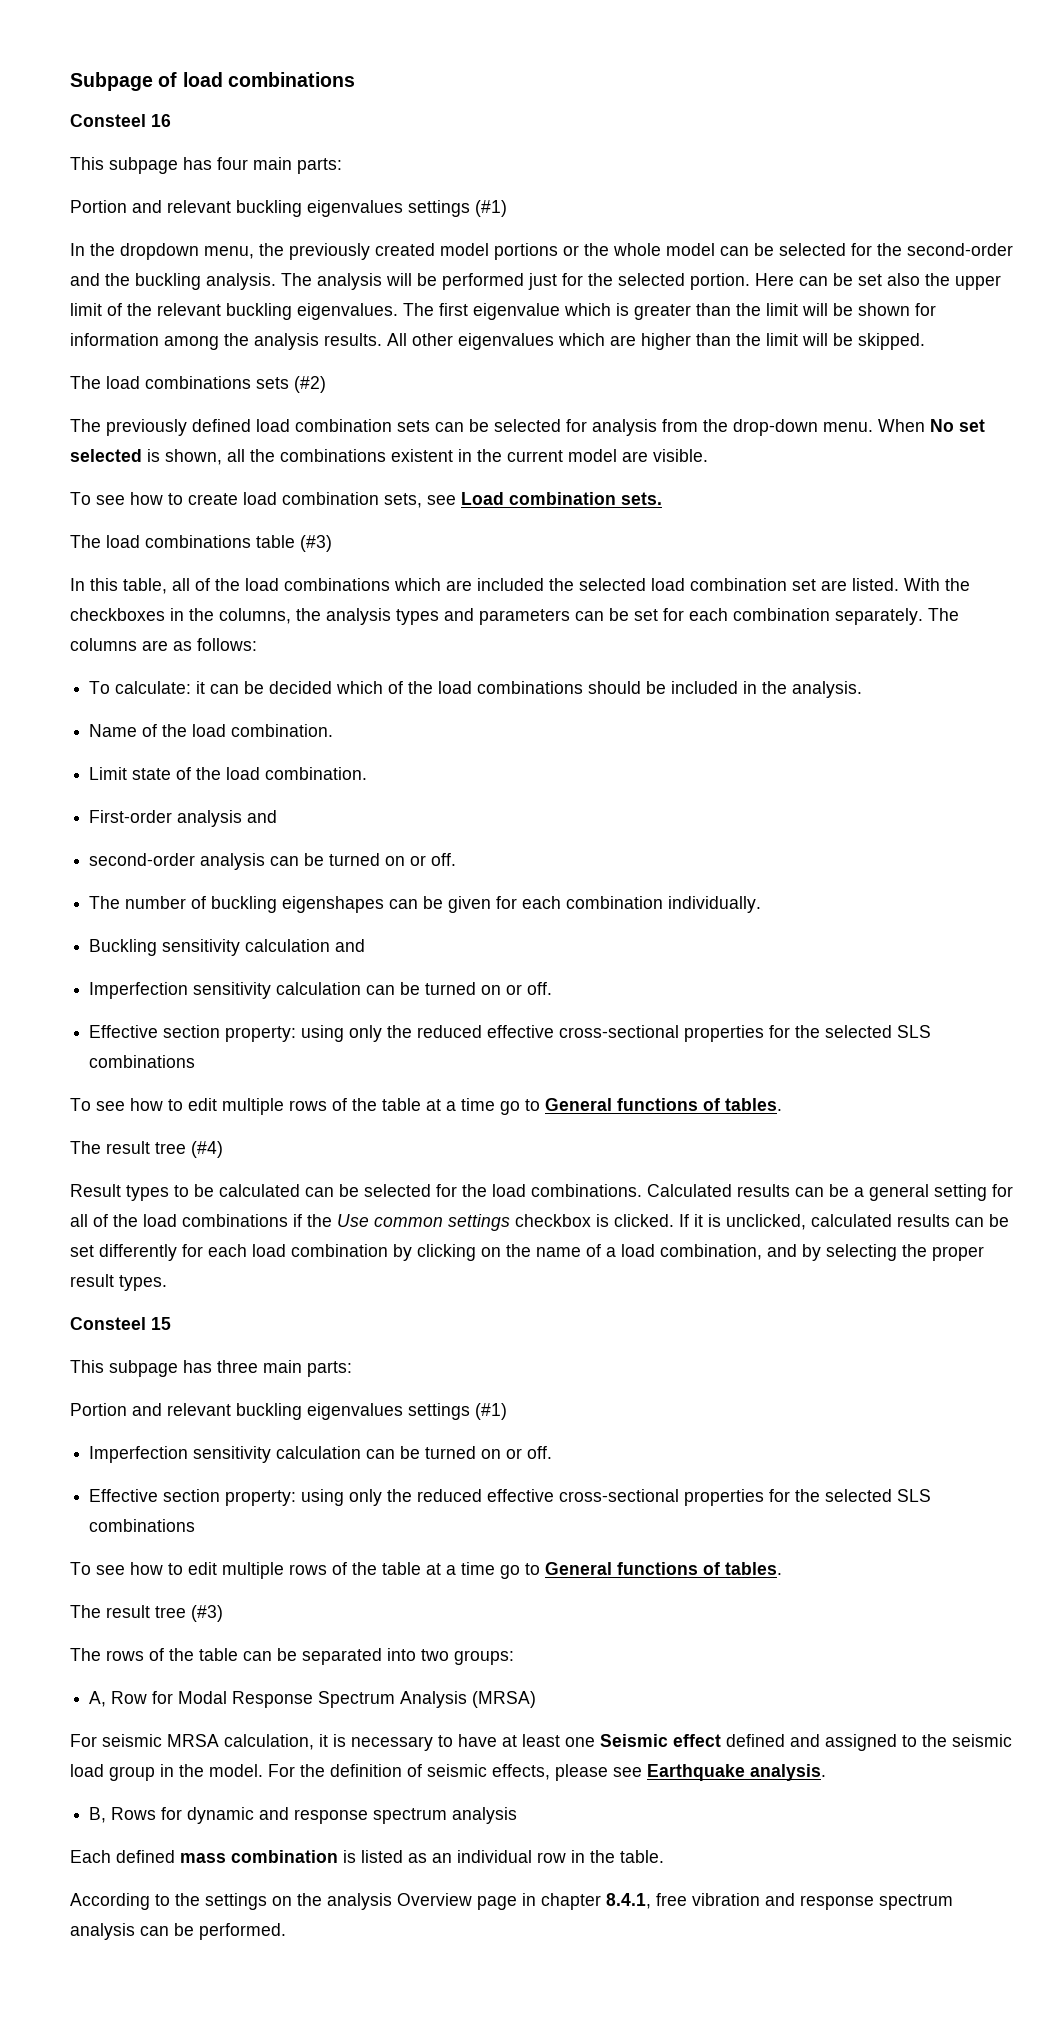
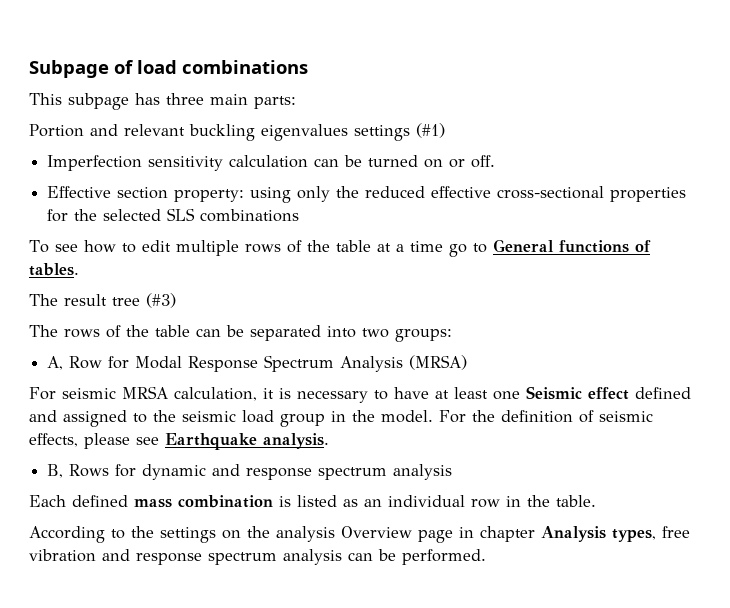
[70,114,171,127] [70,157,342,174] [70,200,507,217] [70,243,1013,260] [70,273,1001,290] [70,303,936,320] [70,333,925,350] [70,376,326,393] [70,419,985,436] [70,449,708,465] [70,492,662,508] [70,535,332,552] [70,578,970,594] [70,608,959,625] [70,638,257,651] [89,681,863,698] [89,724,334,737] [89,767,368,780] [89,810,278,827] [89,853,457,870] [89,896,762,913] [89,939,366,956] [89,982,553,999] [89,1025,932,1042] [89,1055,196,1068] [70,1098,782,1115] [70,1141,223,1158] [70,1184,1013,1201] [70,1214,1009,1231] [70,1244,984,1261] [70,1274,167,1291] [70,1317,171,1330] // Consteel 16 // This subpage has four main parts: // Portion and relevant buckling eigenvalues settings (#1) // In the dropdown menu, the previously created model portions or the whole model can be selected for the second-order and the buckling analysis. The analysis will be performed just for the selected portion. Here can be set also the upper limit of the relevant buckling eigenvalues. The first eigenvalue which is greater than the limit will be shown for information among the analysis results. All other eigenvalues which are higher than the limit will be skipped. // The load combinations sets (#2) // The previously defined load combination sets can be selected for analysis from the drop-down menu. When No set selected is shown, all the combinations existent in the current model are visible. // To see how to create load combination sets, see Load combination sets. // The load combinations table (#3) // In this table, all of the load combinations which are included the selected load combination set are listed. With the checkboxes in the columns, the analysis types and parameters can be set for each combination separately. The columns are as follows: // To calculate: it can be decided which of the load combinations should be included in the analysis. // Name of the load combination. // Limit state of the load combination. // First-order analysis and // second-order analysis can be turned on or off. // The number of buckling eigenshapes can be given for each combination individually. // Buckling sensitivity calculation and // Imperfection sensitivity calculation can be turned on or off. // Effective section property: using only the reduced effective cross-sectional properties for the selected SLS combinations // To see how to edit multiple rows of the table at a time go to General functions of tables. // The result tree (#4) // Result types to be calculated can be selected for the load combinations. Calculated results can be a general setting for all of the load combinations if the Use common settings checkbox is clicked. If it is unclicked, calculated results can be set differently for each load combination by clicking on the name of a load combination, and by selecting the proper result types. // Consteel 15 -> (308, 67) none
[606,1893,651,1909] 8.4.1, -> [541,526,656,542] Analysis types,

